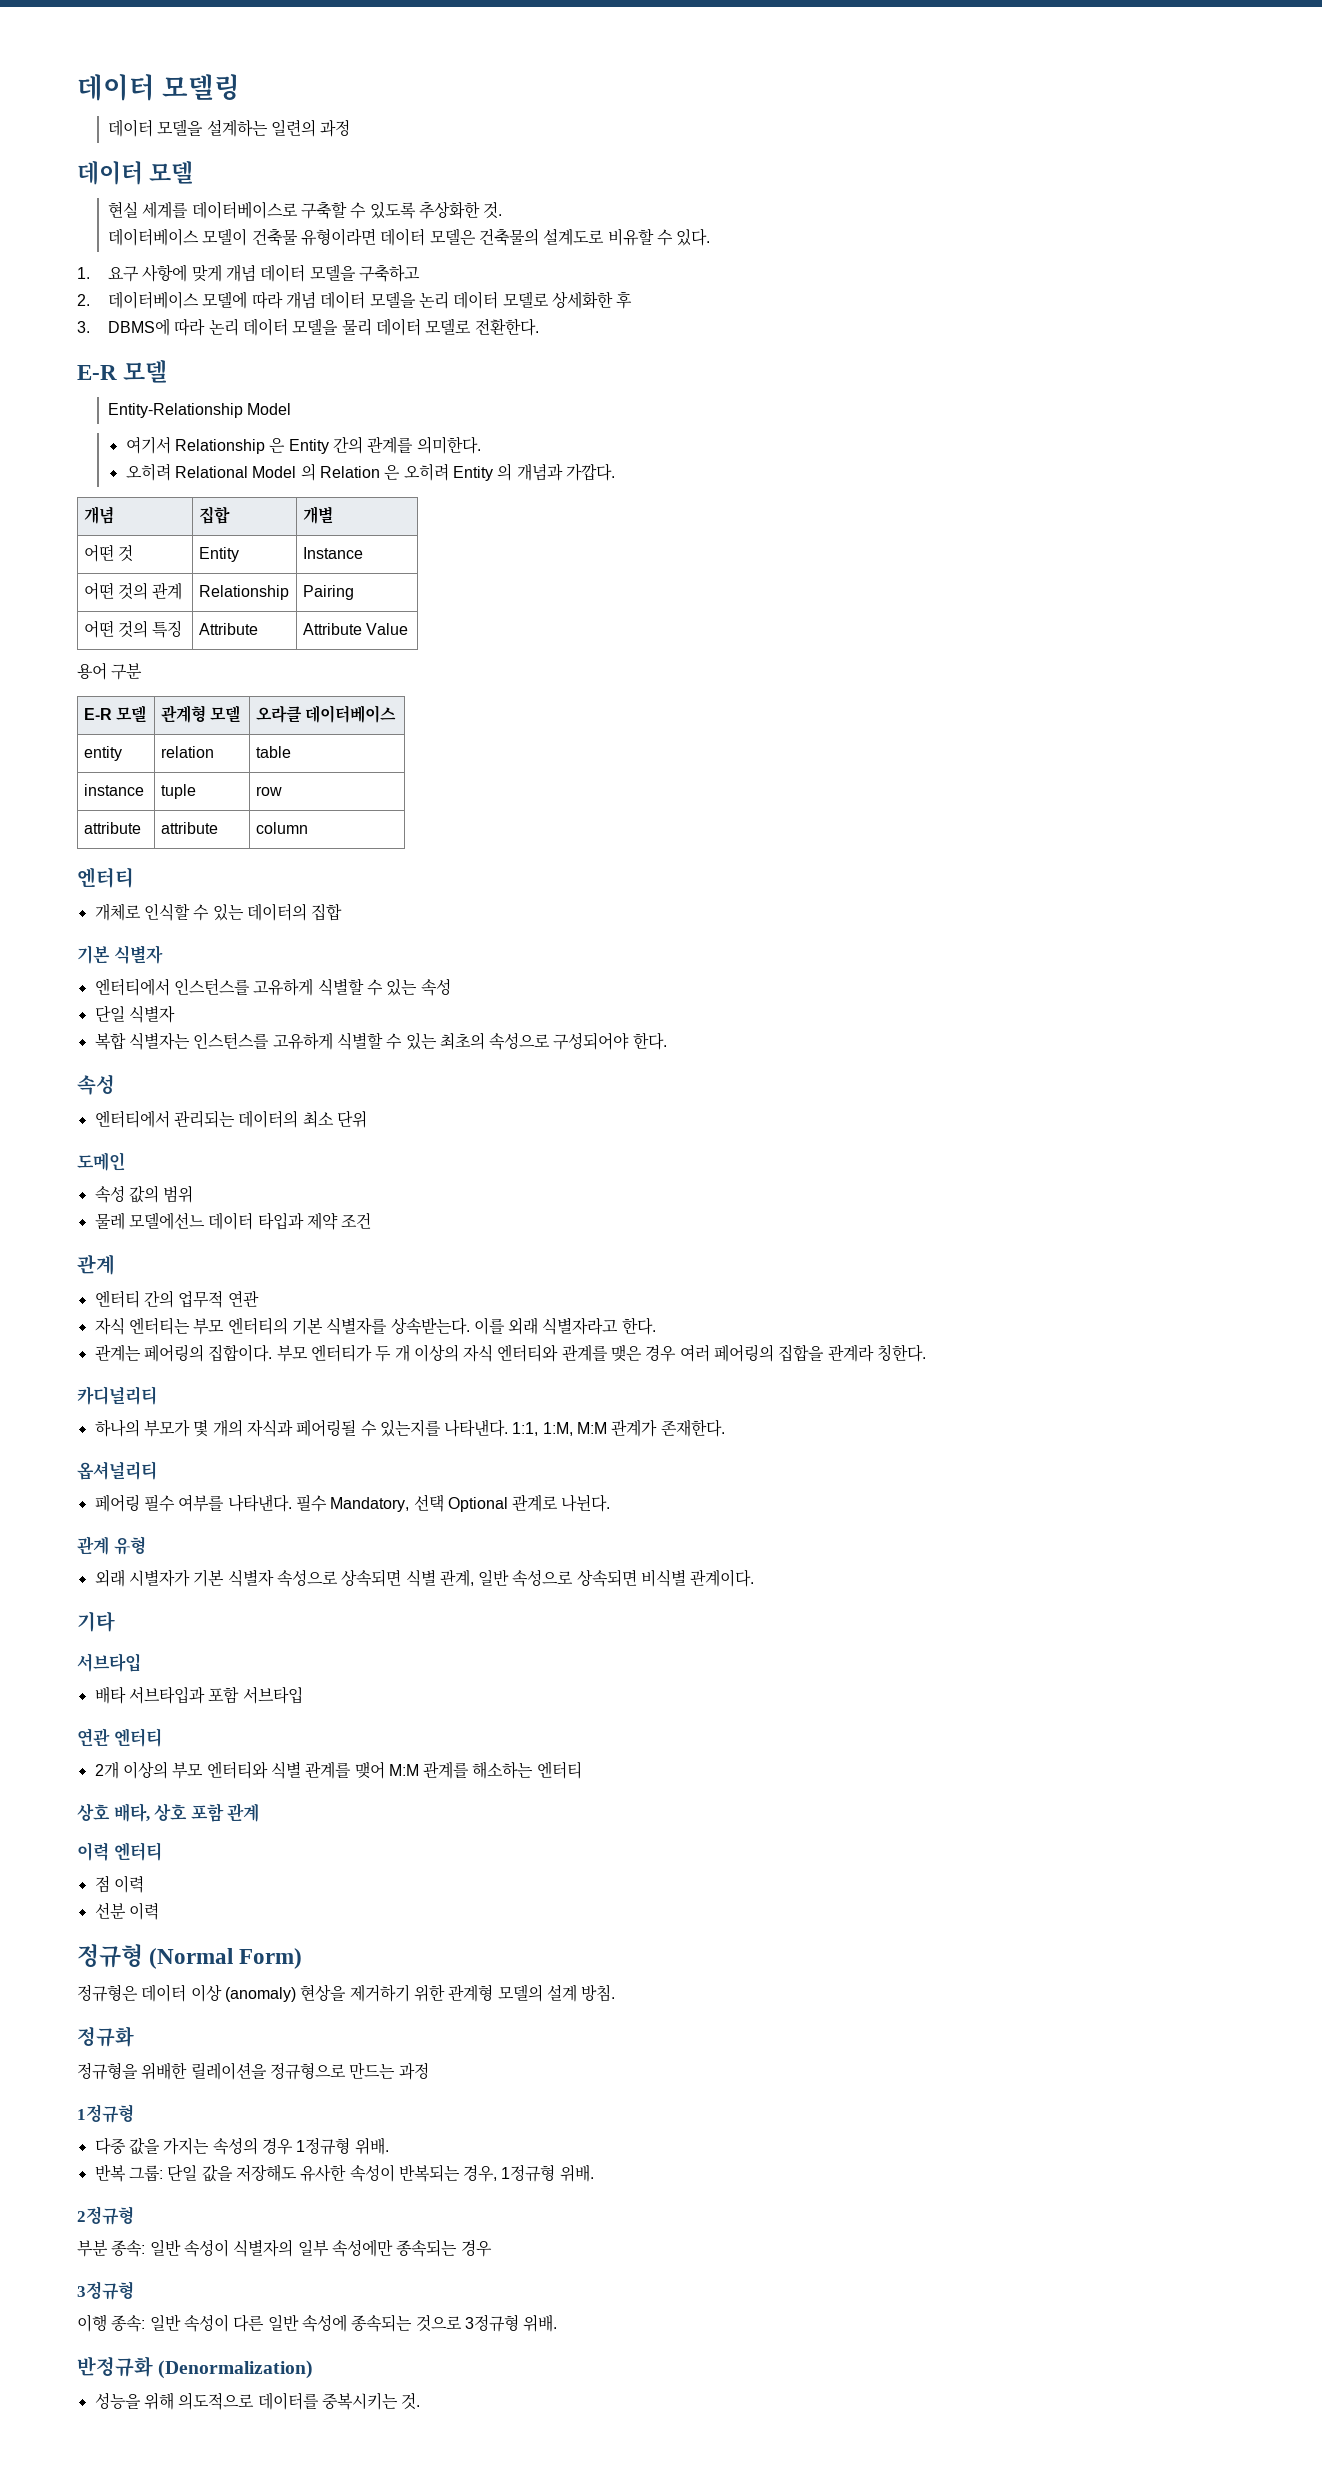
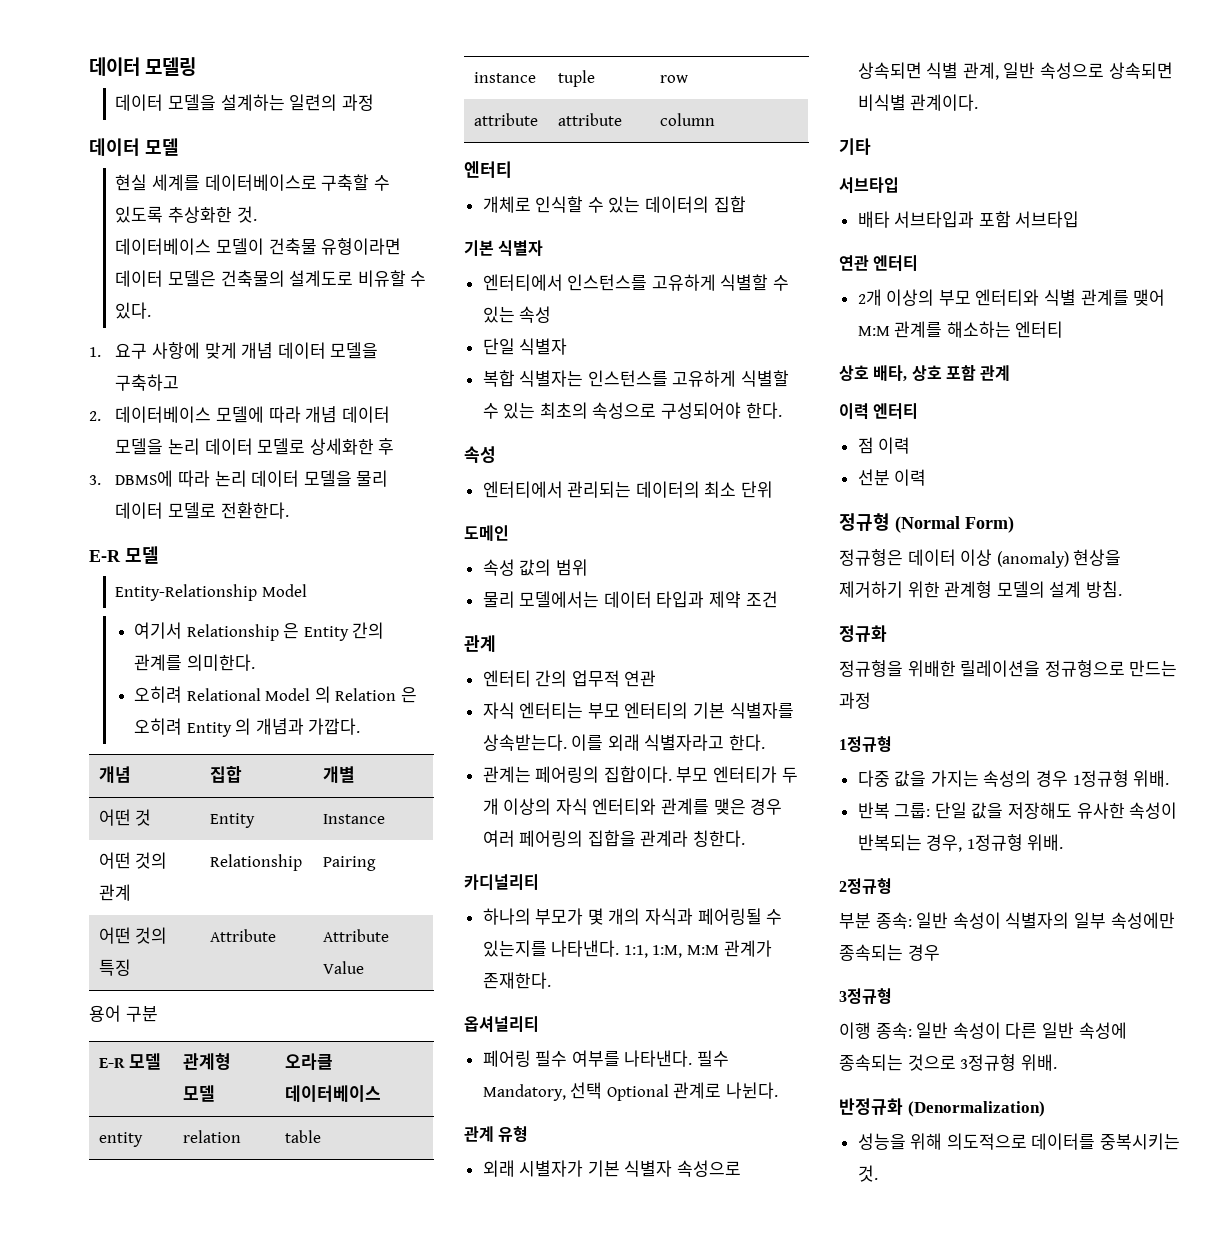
[94,1212,205,1230] 물레 모델에선느 -> [482,591,600,608] 물리 모델에서는

